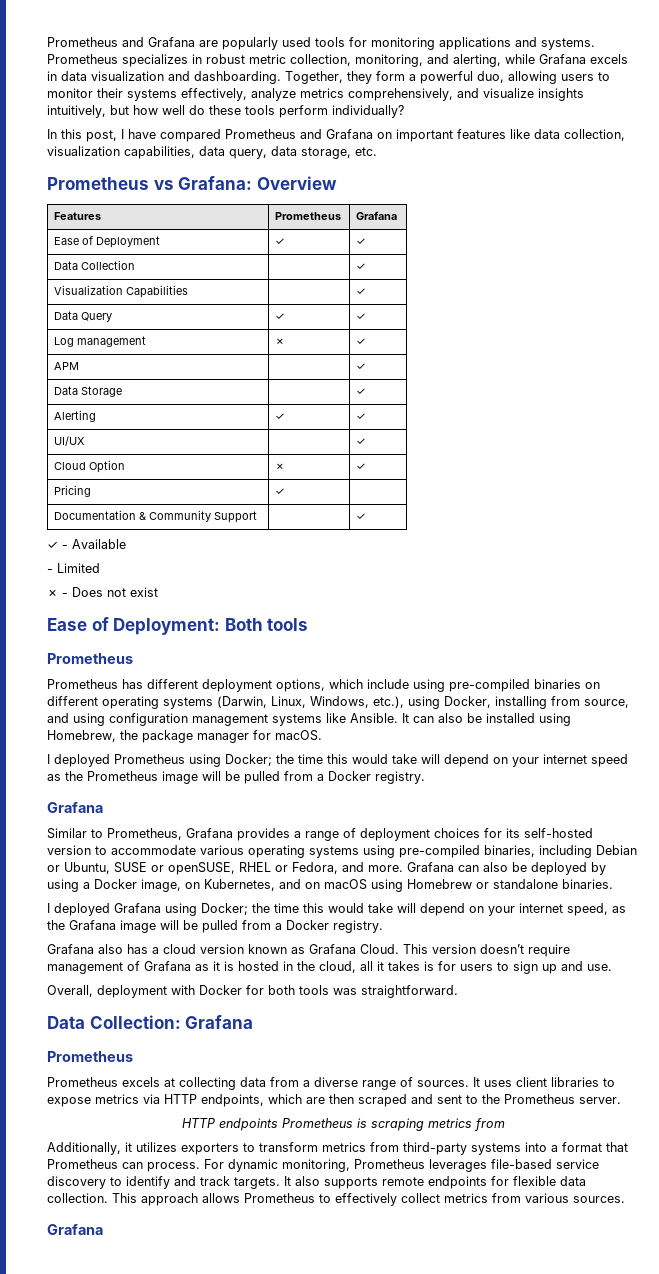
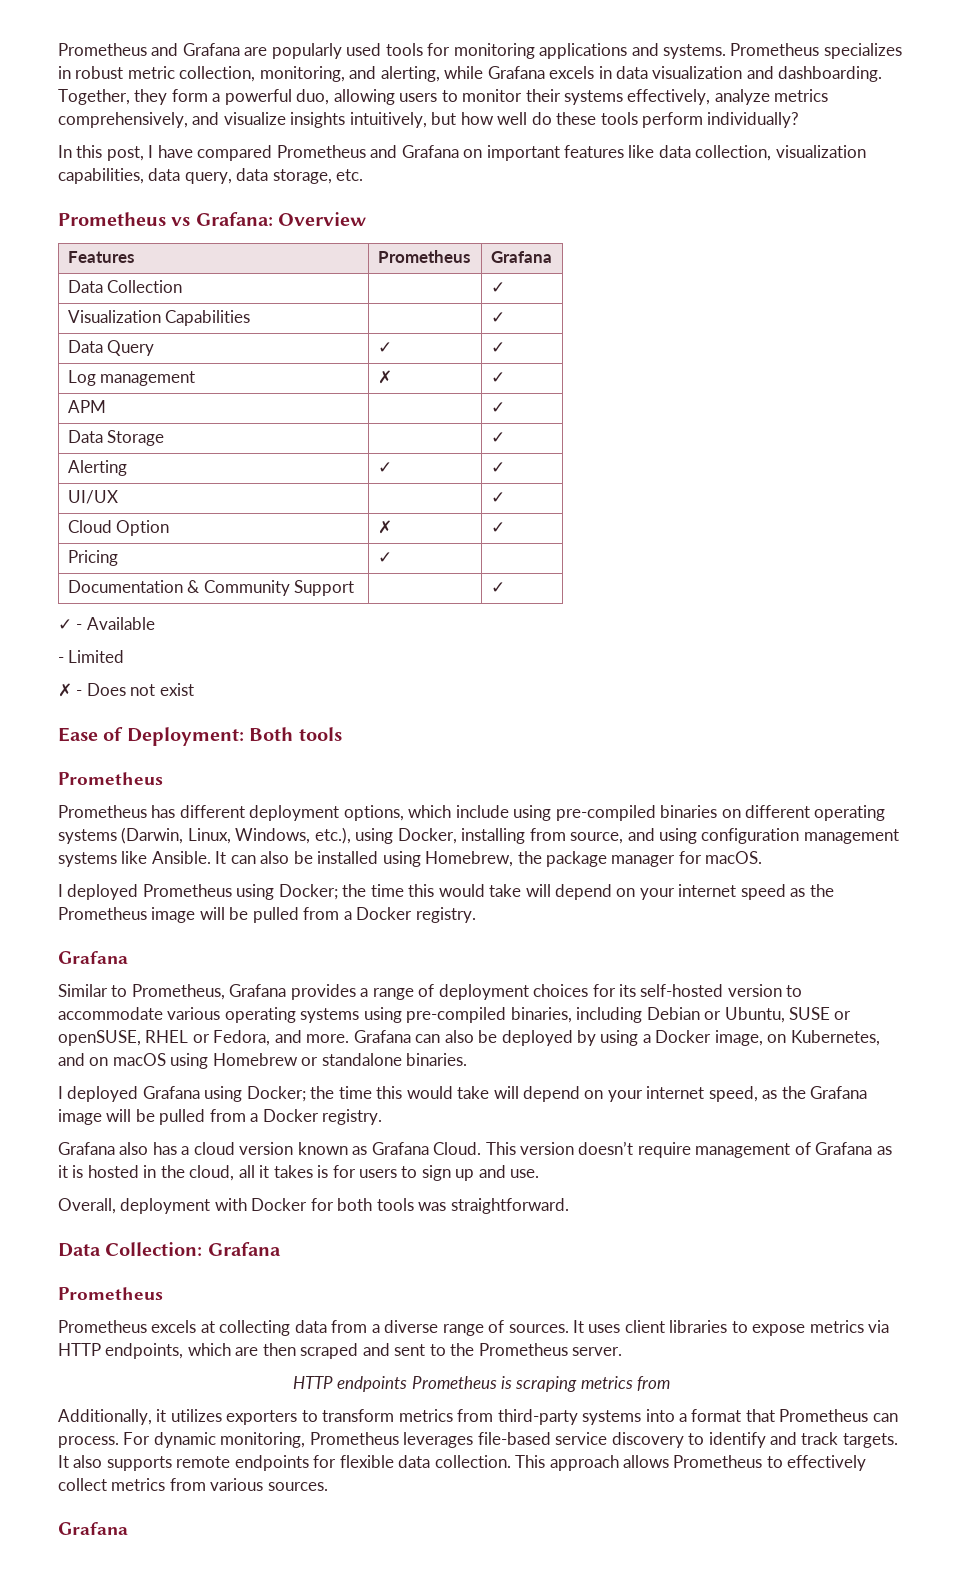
[54,236,161,248] [275,238,286,245] [356,238,367,245] // Ease of Deployment | ✓ | ✓ -> (552, 257) none

